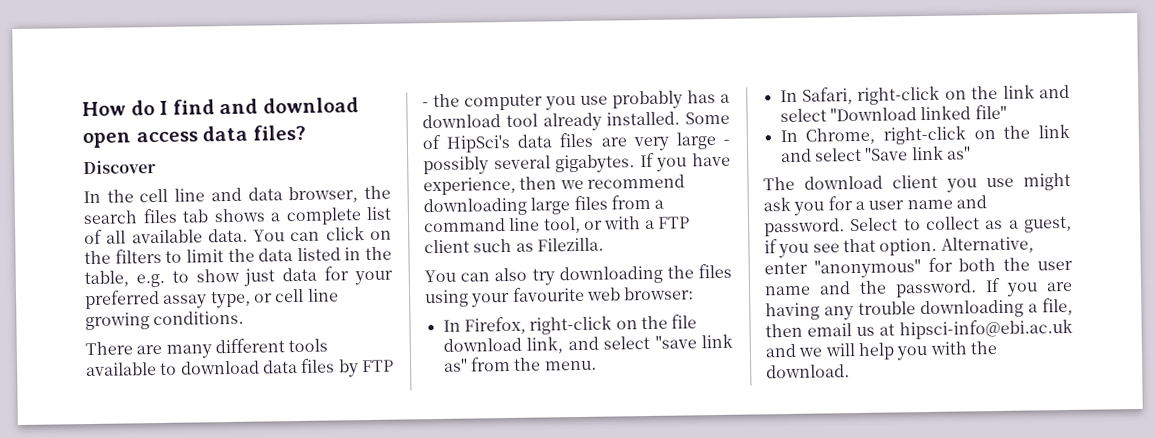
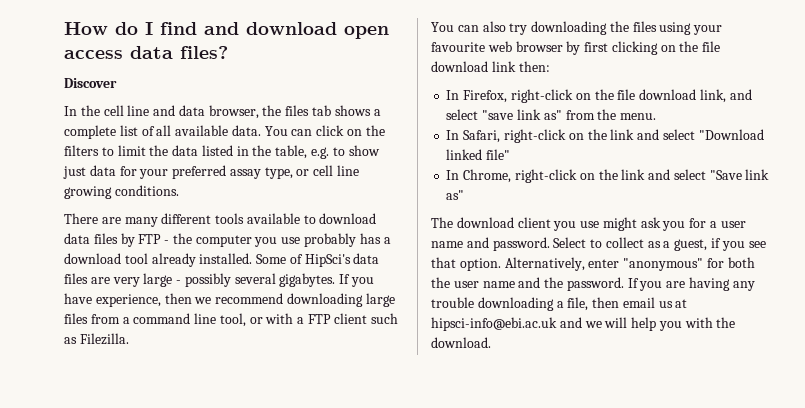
[83,210,138,225] search -> (282, 110) none
[623,286,695,301] browser: -> [515,41,721,55] [431,61,550,72] browser by first clicking on the file download link then:
[940,236,1034,254] Alternative, -> [504,257,585,271] Alternatively,

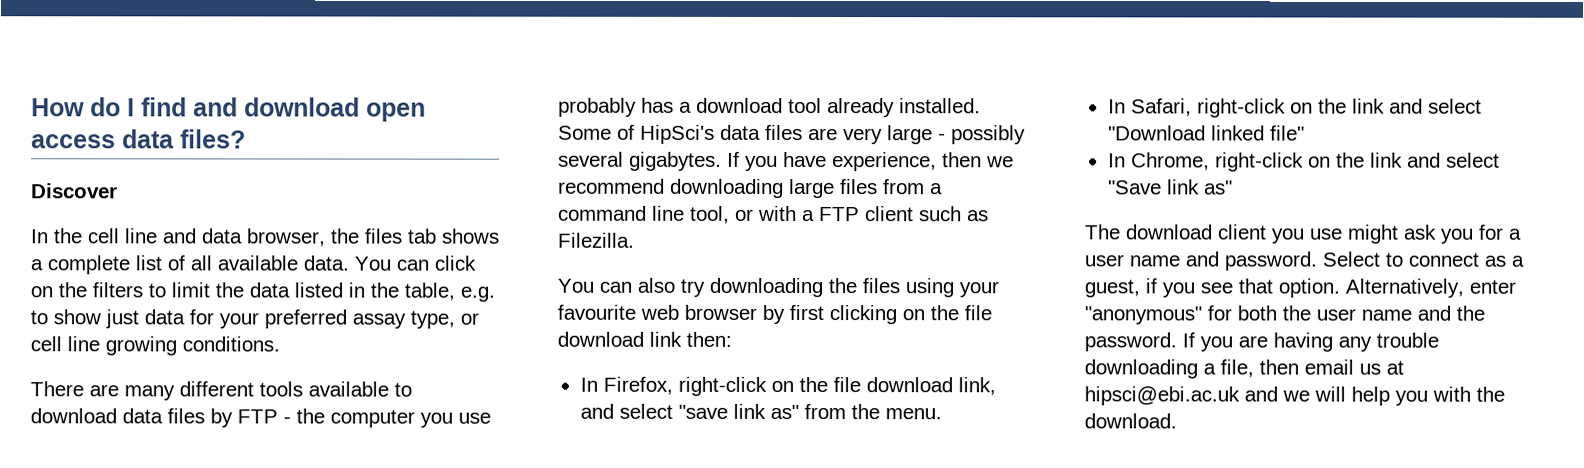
[605,237,644,248] collect -> [1408,252,1479,267] connect
[431,317,557,331] hipsci-info@ebi.ac.uk -> [1084,386,1240,406] hipsci@ebi.ac.uk

